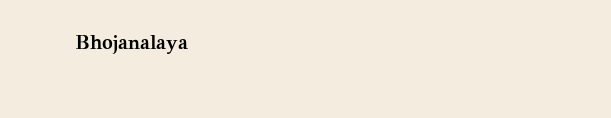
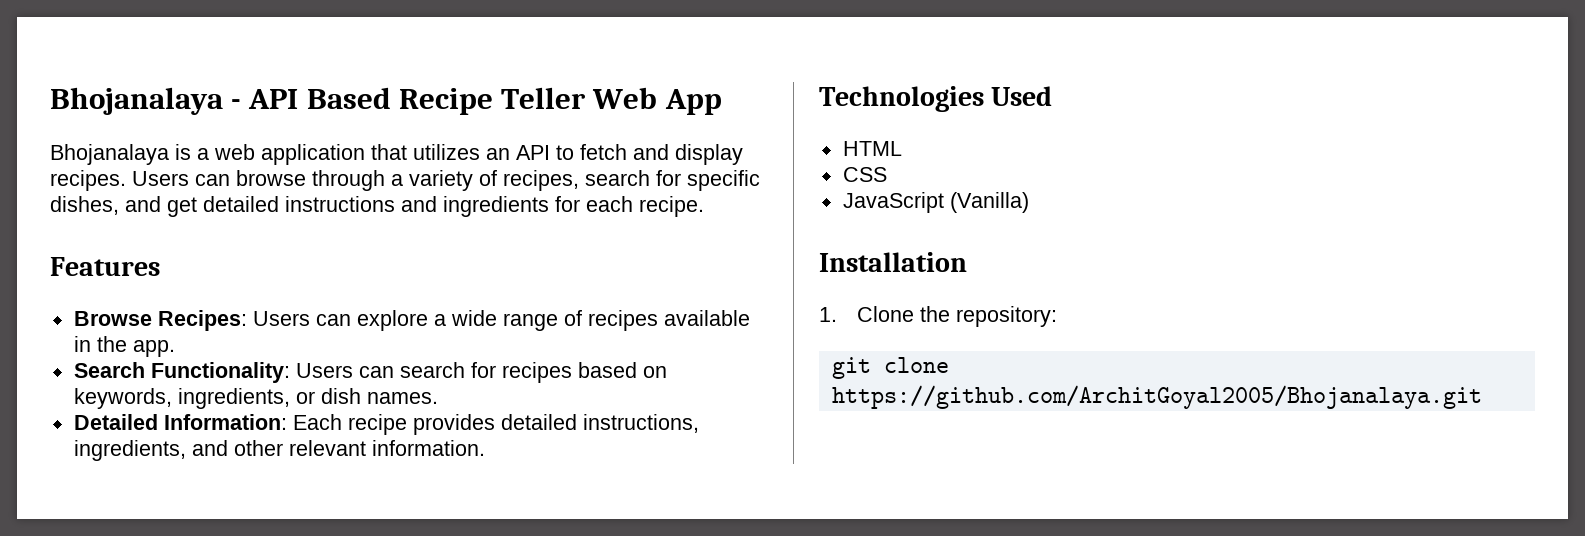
[75,35,188,54] Bhojanalaya -> [50,87,722,115] [50,144,743,165] [50,170,760,191] [50,196,704,217] [50,257,160,276] [73,310,750,331] [73,336,175,357] [73,362,667,383] [73,388,438,409] [73,414,699,435] [73,440,485,461] [819,86,1053,112] [842,141,902,156] [842,167,887,182] [842,192,1029,213] [819,252,967,272] [819,306,1057,327] [831,357,949,379] [831,385,1482,409] Bhojanalaya - API Based Recipe Teller Web App // Bhojanalaya is a web application that utilizes an API to fetch and display recipes. Users can browse through a variety of recipes, search for specific dishes, and get detailed instructions and ingredients for each recipe. // Features // Browse Recipes: Users can explore a wide range of recipes available in the app. // Search Functionality: Users can search for recipes based on keywords, ingredients, or dish names. // Detailed Information: Each recipe provides detailed instructions, ingredients, and other relevant information. // Technologies Used // HTML // CSS // JavaScript (Vanilla) // Installation // 1. Clone the repository: // git clone https://github.com/ArchitGoyal2005/Bhojanalaya.git

